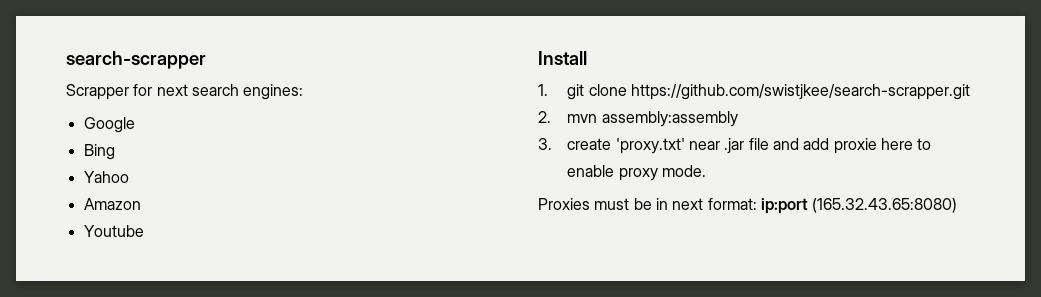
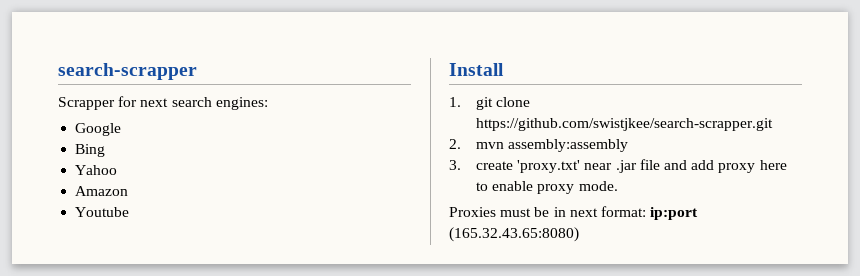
[833,138,877,154] proxie -> [718,163,756,173] proxy

